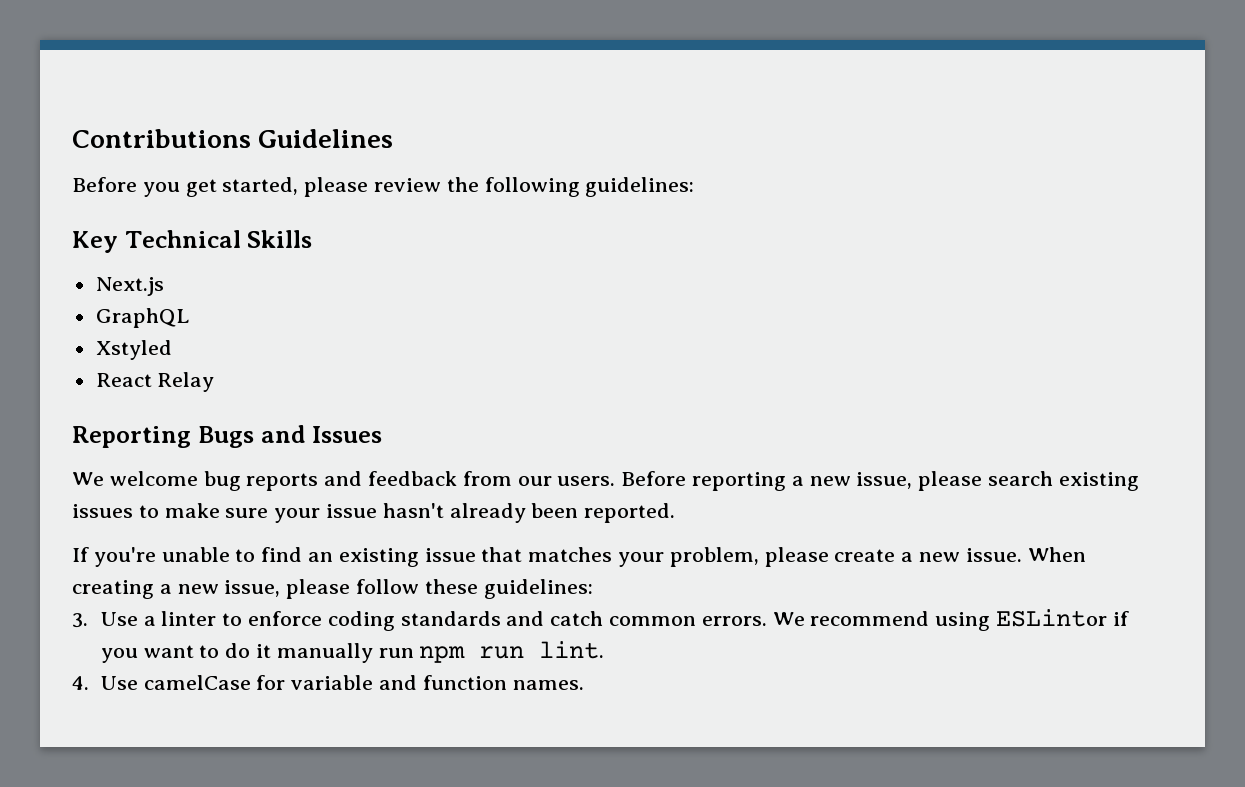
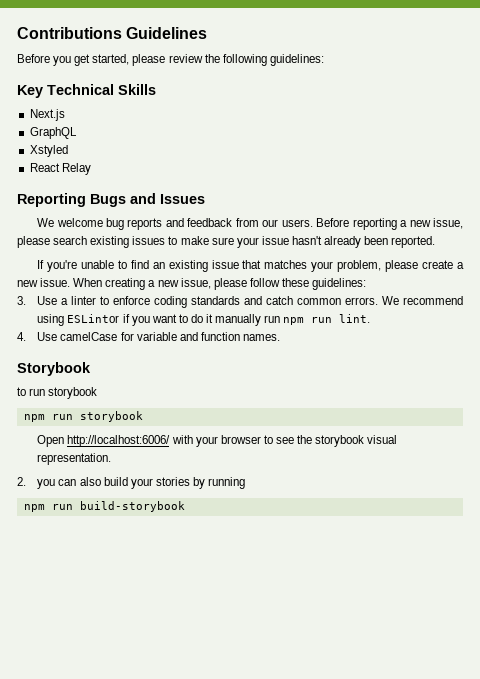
(584, 685) none -> [17,362,91,376] [17,387,98,399] [23,411,143,422] [37,435,398,447] [37,453,112,465] [17,477,246,489] [23,501,185,512] // Storybook // to run storybook // npm run storybook // Open http://localhost:6006/ with your browser to see the storybook visual representation. // 2. you can also build your stories by running // npm run build-storybook

